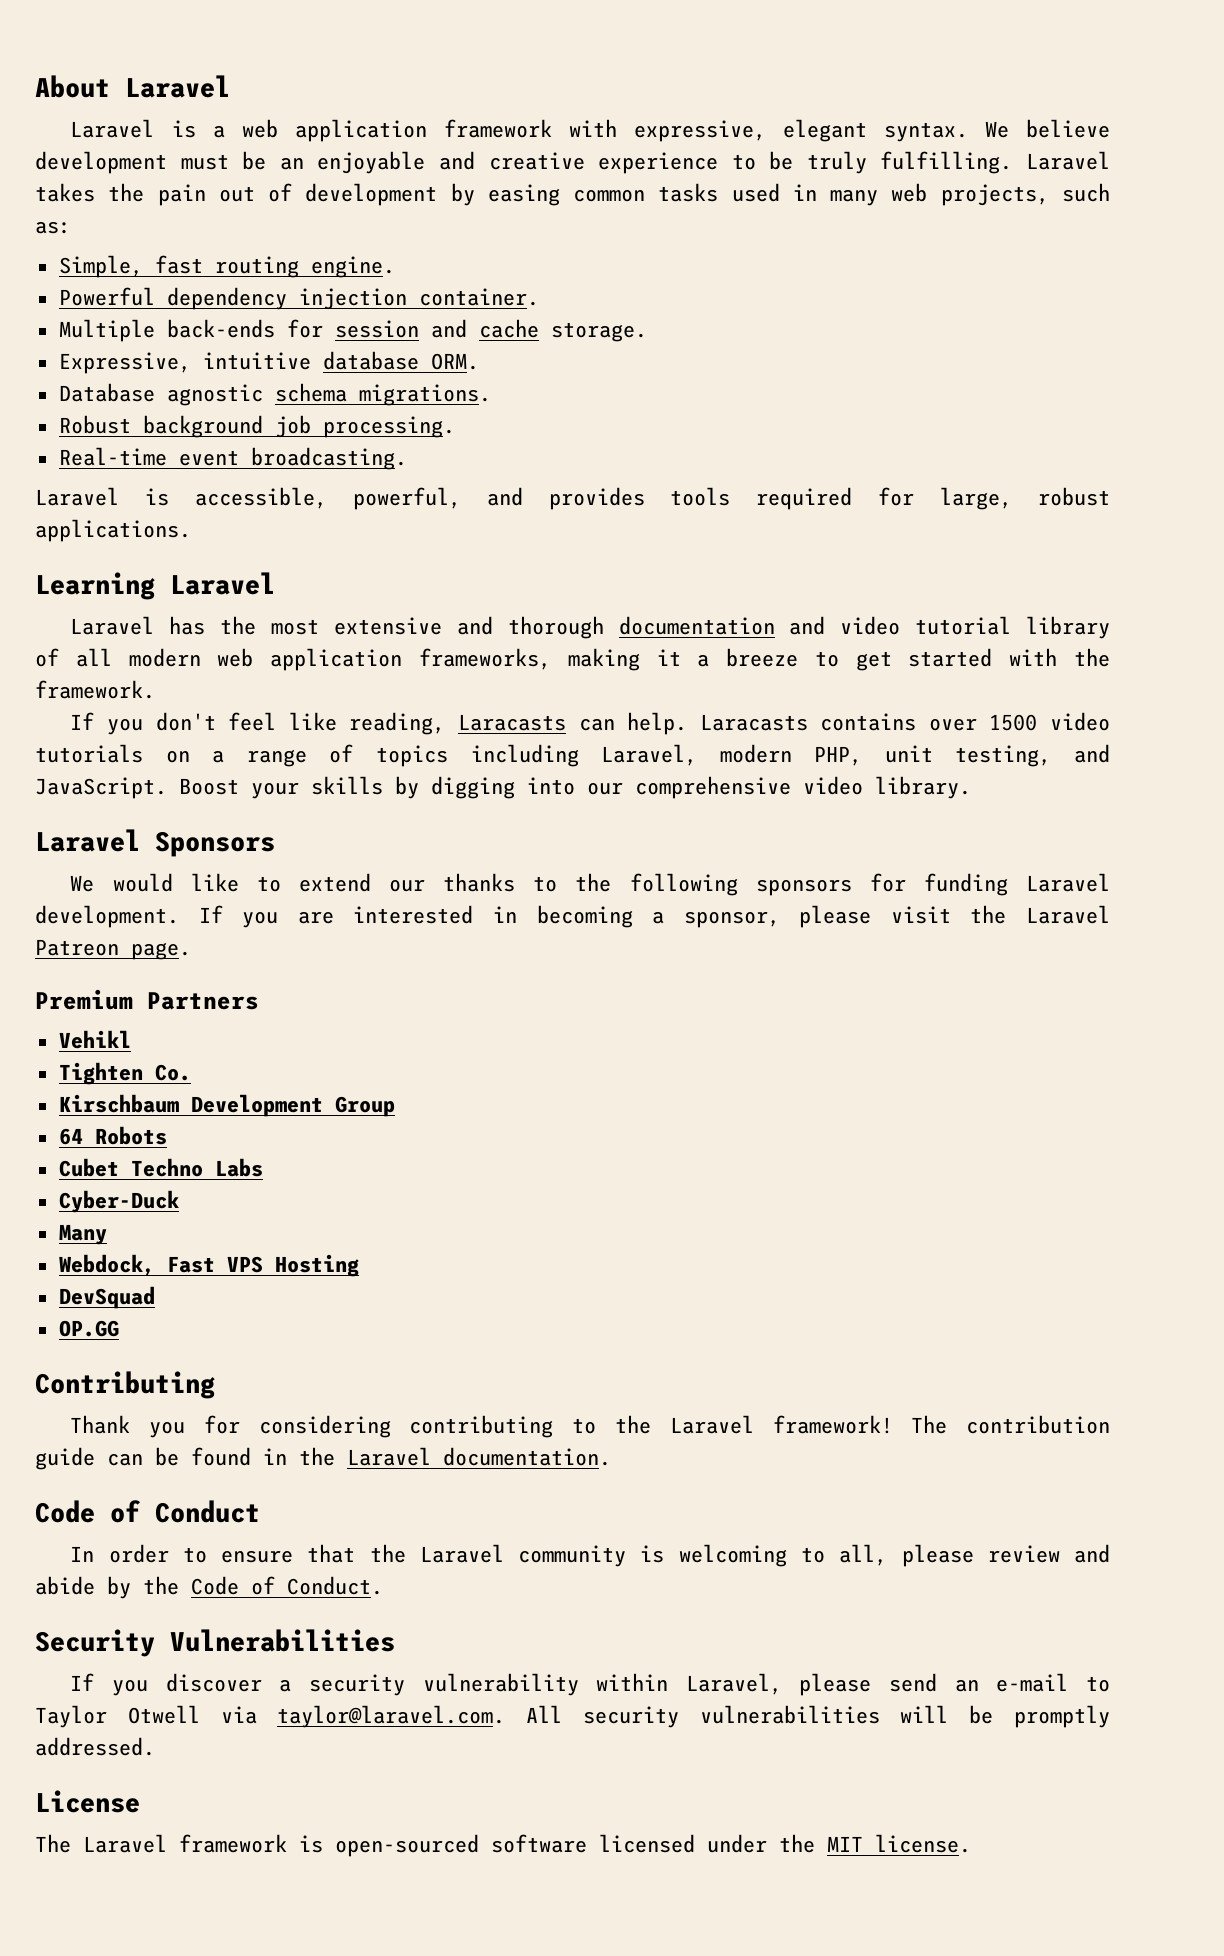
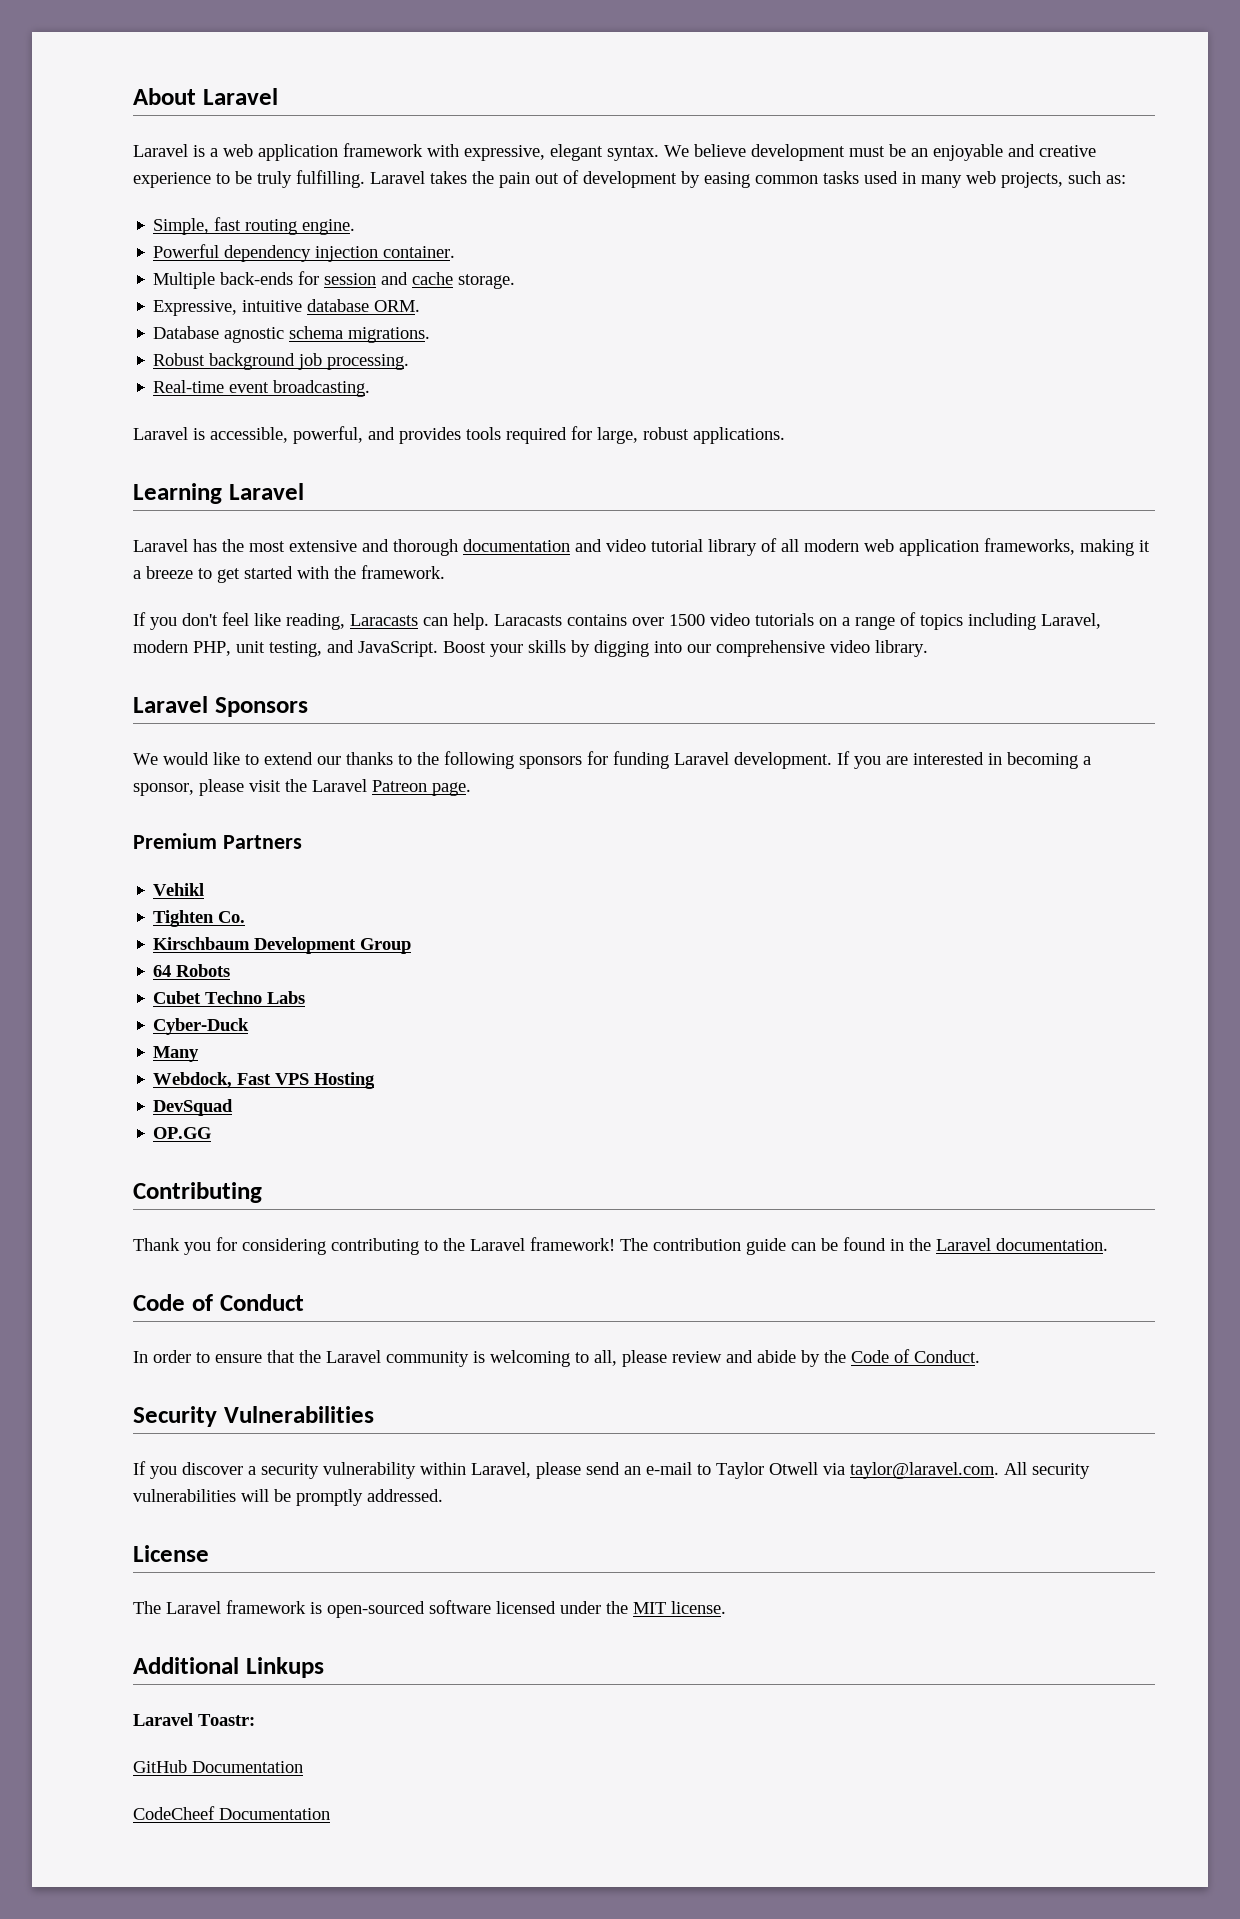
(971, 1843) none -> [133,1657,324,1678] [133,1713,255,1726] [133,1760,303,1773] [133,1806,330,1820] // Additional Linkups // Laravel Toastr: // GitHub Documentation // CodeCheef Documentation

